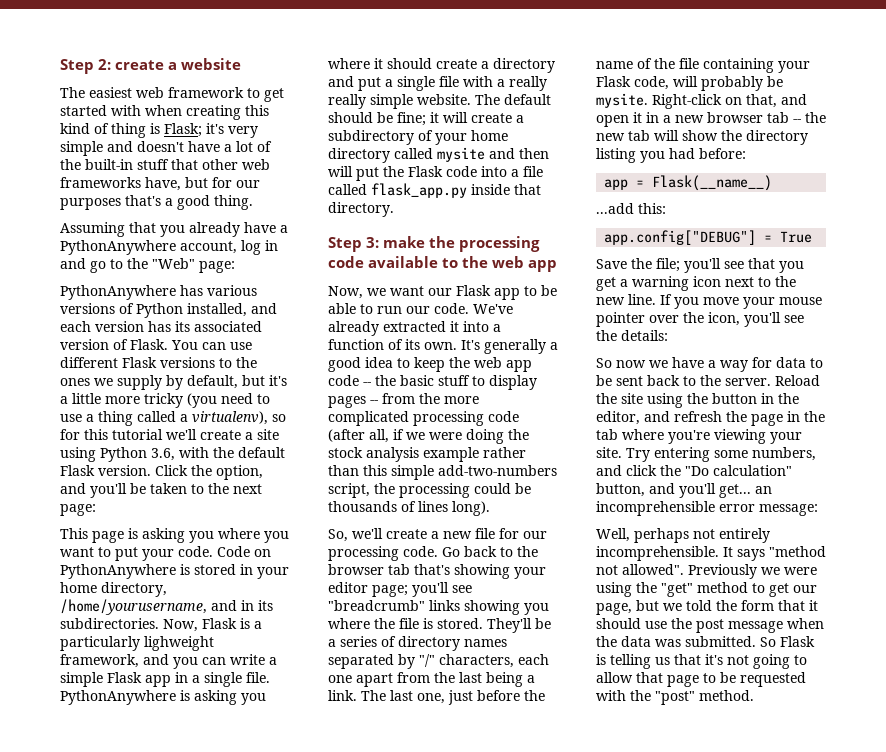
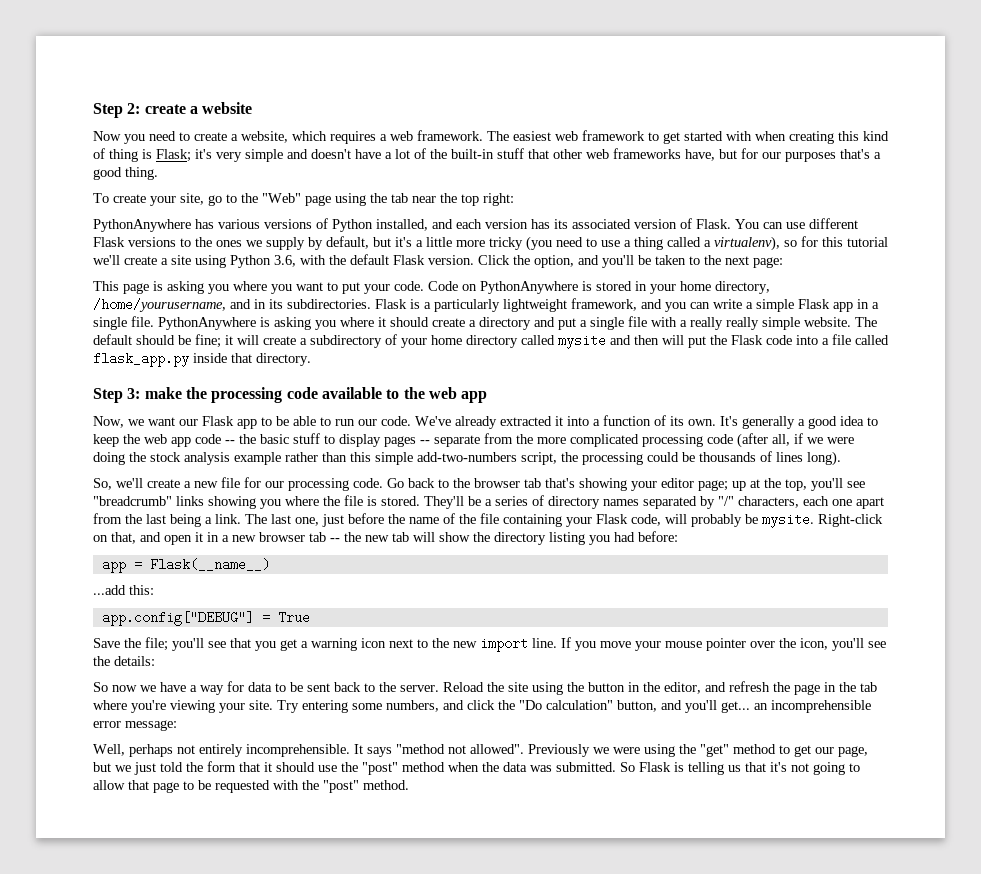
(242, 64) none -> [93,130,483,144] Now you need to create a website, which requires a web framework.
[60,222,288,237] [60,240,278,255] [60,258,235,273] Assuming that you already have a PythonAnywhere account, log in and go to the "Web" page: -> [93,193,514,206] To create your site, go to the "Web" page using the tab near the top right:
[163,619,198,632] Now, -> (371, 304) none
[144,636,214,651] lighweight -> [503,299,567,312] lightweight
(378, 402) none -> [434,435,480,447] separate
(408, 591) none -> [732,478,807,491] up at the top,
(625, 301) none -> [480,639,528,652] import
(682, 607) none -> [134,762,156,775] just
[696,619,783,633] post message -> [362,762,445,775] "post" method

